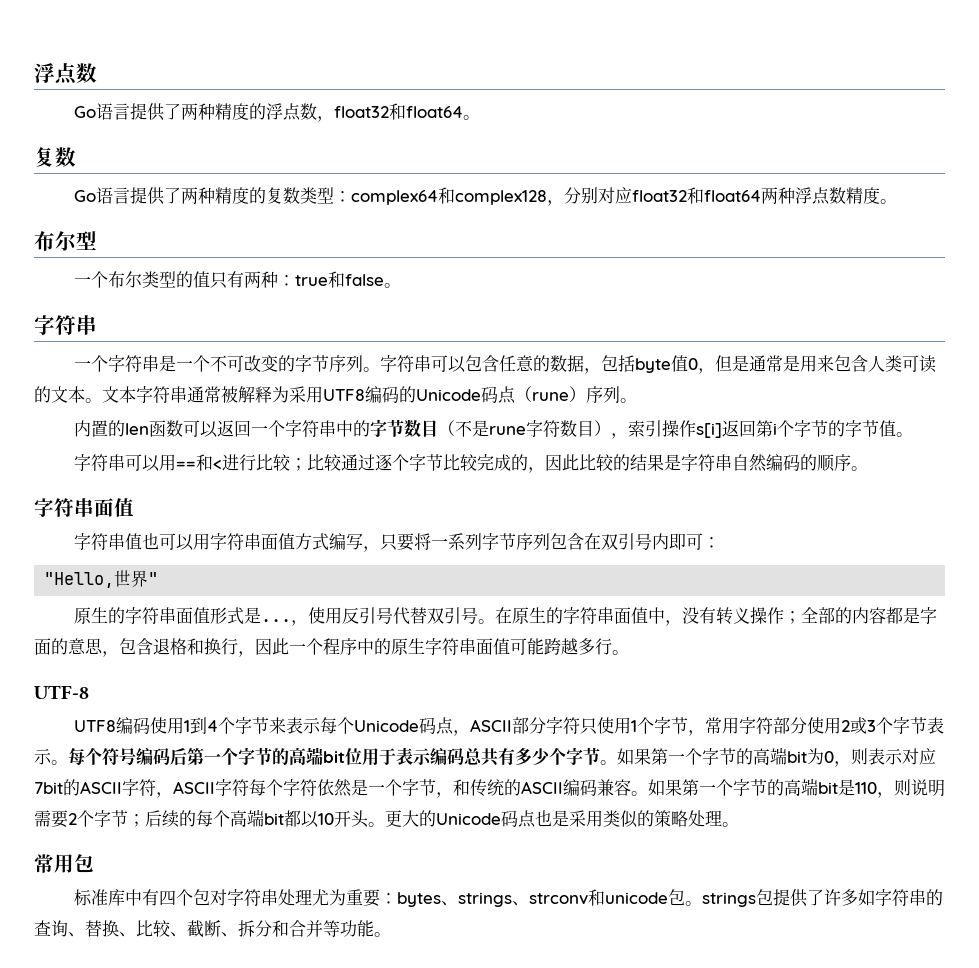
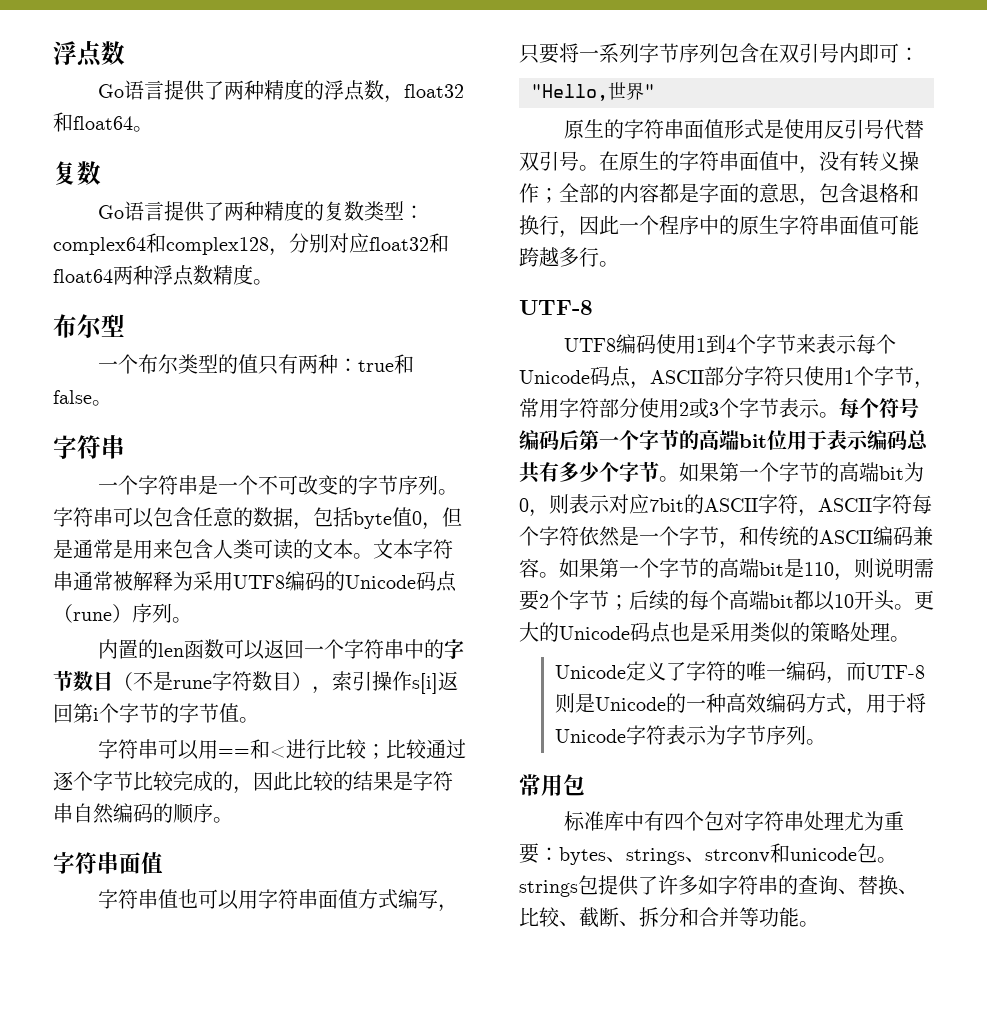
[261,619,309,626] ...， -> (784, 129) none
(739, 824) none -> [555,661,926,684] [555,693,927,716] [555,725,827,745] // Unicode定义了字符的唯一编码，而UTF-8则是Unicode的一种高效编码方式，用于将Unicode字符表示为字节序列。

